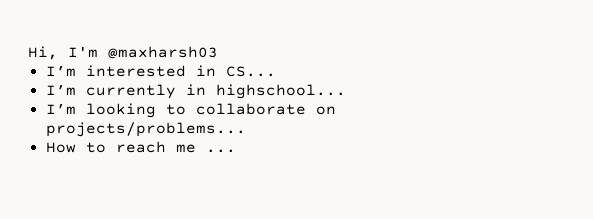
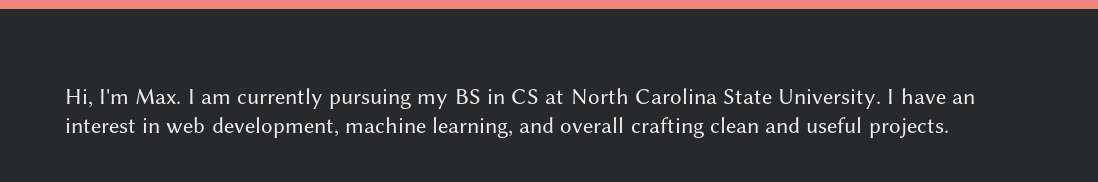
[108,46,218,59] [45,65,276,77] [45,84,346,99] [45,103,336,118] [45,122,246,137] [45,141,236,153] @maxharsh03 // I’m interested in CS... // I’m currently in highschool... // I’m looking to collaborate on projects/problems... // How to reach me ... -> [135,88,975,109] [65,117,949,138] Max. I am currently pursuing my BS in CS at North Carolina State University. I have an interest in web development, machine learning, and overall crafting clean and useful projects.

